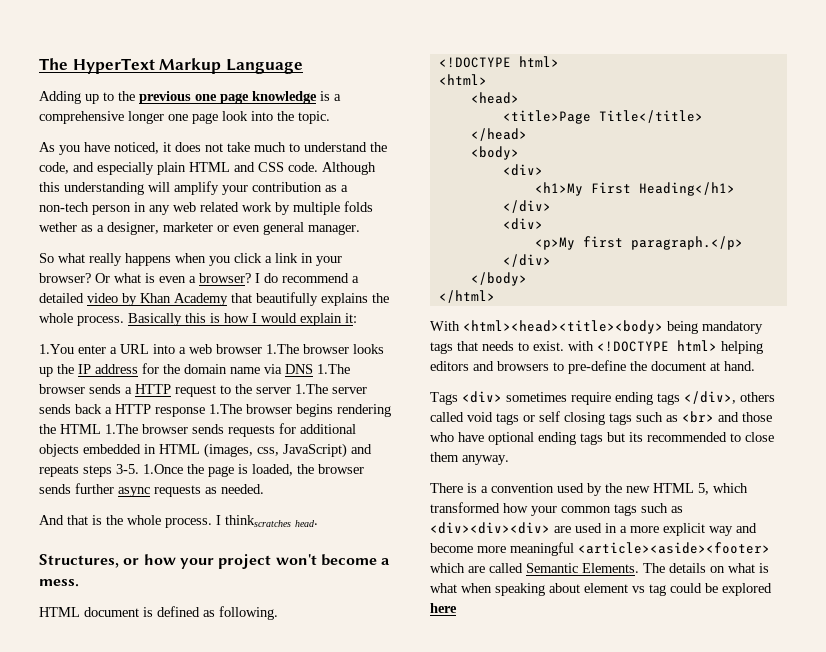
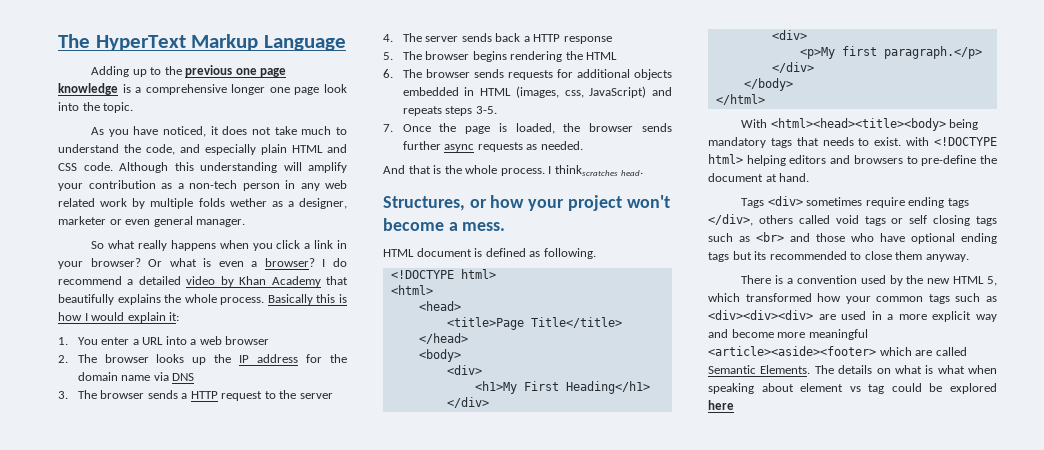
[39,344,74,354] 1.You -> [58,337,98,345] 1. You
[266,344,299,354] 1.The -> [58,354,97,363] // 2. The
[317,364,350,374] 1.The -> [58,390,97,399] // 3. The
[295,384,328,394] 1.The -> [383,33,422,42] // 4. The
[209,404,242,414] 1.The -> [383,51,422,60] // 5. The
[105,424,138,434] 1.The -> [383,69,422,78] // 6. The
[143,464,183,474] 1.Once -> [383,124,431,132] // 7. Once

